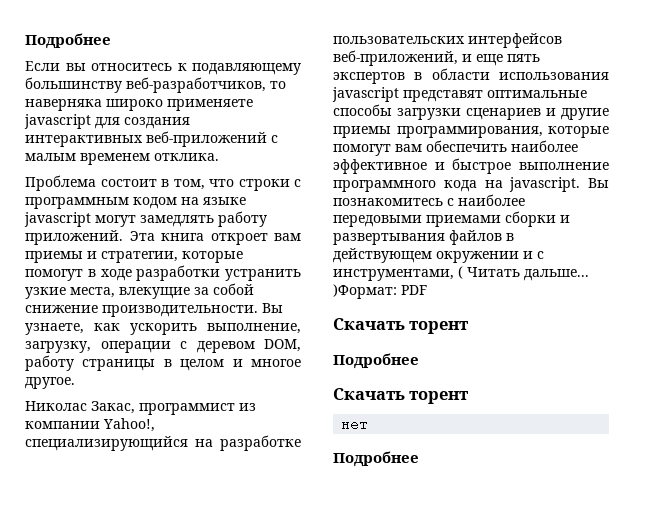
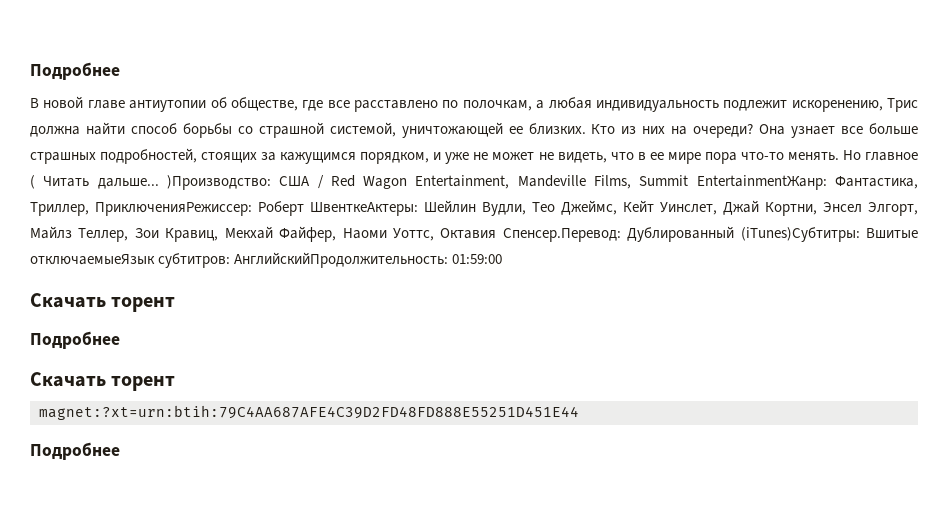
[25,33,111,49] [25,61,301,75] [25,77,286,93] [25,99,253,111] [24,114,190,129] [25,131,278,147] [25,153,219,165] [25,175,301,191] [25,197,246,209] [24,211,267,227] [25,230,301,245] [25,251,243,263] [25,265,301,281] [25,283,254,299] [25,303,283,317] [25,323,301,335] [25,339,301,353] [25,355,301,371] [25,377,75,389] [25,401,256,415] [25,418,155,432] [25,435,301,451] [333,33,562,48] [333,50,540,66] [333,68,609,84] [332,87,587,102] [333,104,609,120] [333,126,609,138] [333,140,578,156] [333,158,609,174] [333,177,609,192] [333,194,525,206] [333,211,570,227] [333,230,514,245] [333,248,544,263] [333,266,589,281] [333,284,427,299] Подробнее // Если вы относитесь к подавляющему большинству веб-разработчиков, то наверняка широко применяете javascript для создания интерактивных веб-приложений с малым временем отклика. // Проблема состоит в том, что строки с программным кодом на языке javascript могут замедлять работу приложений. Эта книга откроет вам приемы и стратегии, которые помогут в ходе разработки устранить узкие места, влекущие за собой снижение производительности. Вы узнаете, как ускорить выполнение, загрузку, операции с деревом DOM, работу страницы в целом и многое другое. // Николас Закас, программист из компании Yahoo!, специализирующийся на разработке пользовательских интерфейсов веб-приложений, и еще пять экспертов в области использования javascript представят оптимальные способы загрузки сценариев и другие приемы программирования, которые помогут вам обеспечить наиболее эффективное и быстрое выполнение программного кода на javascript. Вы познакомитесь с наиболее передовыми приемами сборки и развертывания файлов в действующем окружении и с инструментами, ( Читать дальше... )Формат: PDF -> [30,62,120,80] [30,96,918,112] [30,122,919,138] [30,148,918,164] [30,175,918,190] [30,200,918,216] [30,226,918,242] [30,252,503,268] Подробнее // В новой главе антиутопии об обществе, где все расставлено по полочкам, а любая индивидуальность подлежит искоренению, Трис должна найти способ борьбы со страшной системой, уничтожающей ее близких. Кто из них на очереди? Она узнает все больше страшных подробностей, стоящих за кажущимся порядком, и уже не может не видеть, что в ее мире пора что-то менять. Но главное ( Читать дальше... )Производство: США / Red Wagon Entertainment, Mandeville Films, Summit EntertainmentЖанр: Фантастика, Триллер, ПриключенияРежиссер: Роберт ШвенткеАктеры: Шейлин Вудли, Тео Джеймс, Кейт Уинслет, Джай Кортни, Энсел Элгорт, Майлз Теллер, Зои Кравиц, Мекхай Файфер, Наоми Уоттс, Октавия Спенсер.Перевод: Дублированный (iTunes)Субтитры: Вшитые отключаемыеЯзык субтитров: АнглийскийПродолжительность: 01:59:00
[341,415,369,432] нет -> [39,405,579,420] magnet:?xt=urn:btih:79C4AA687AFE4C39D2FD48FD888E55251D451E44

